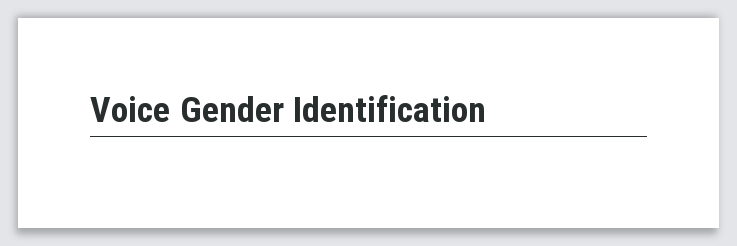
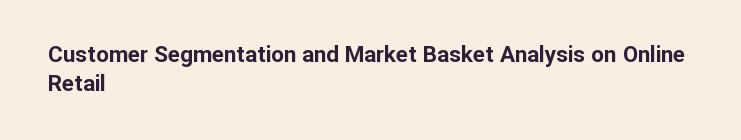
[90,95,487,122] Voice Gender Identification -> [48,45,685,67] [48,74,106,91] Customer Segmentation and Market Basket Analysis on Online Retail

